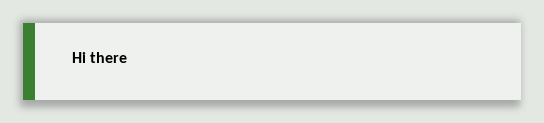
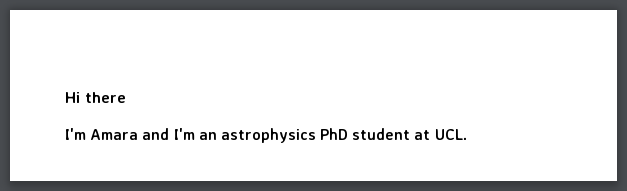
(128, 57) none -> [65,128,467,143] // I'm Amara and I'm an astrophysics PhD student at UCL.

